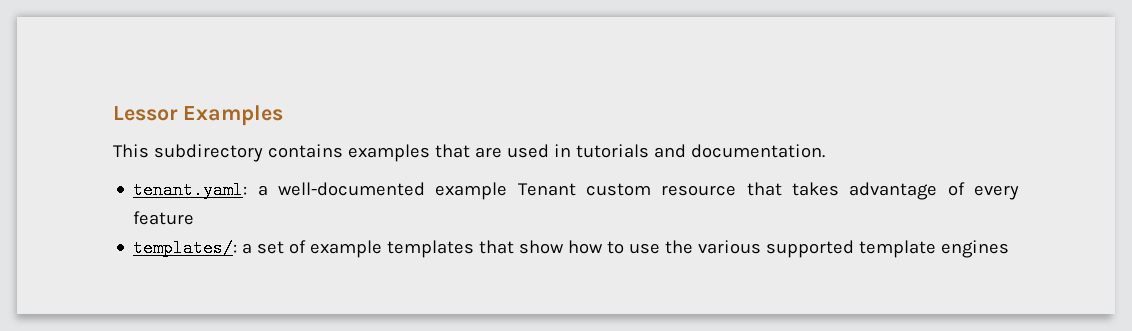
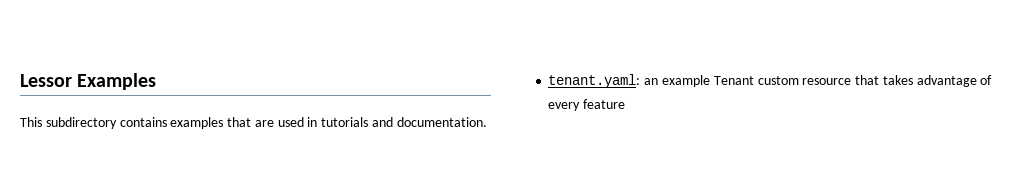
[257,182,426,196] a well-documented -> [644,78,659,85] an
[133,239,1010,258] // templates/: a set of example templates that show how to use the various supported template engines -> (626, 104) none

